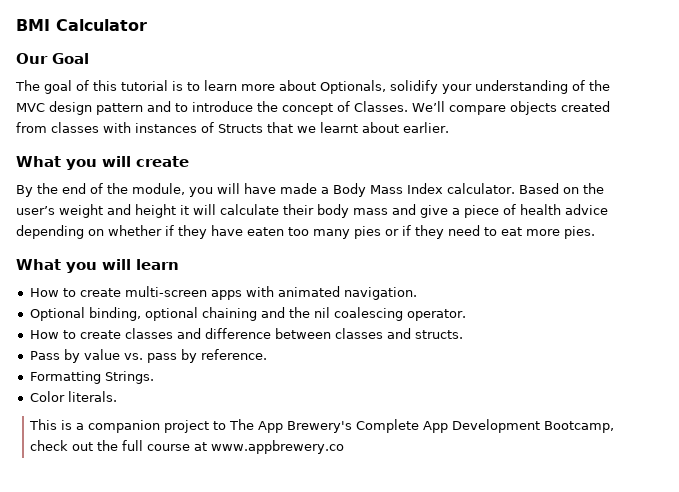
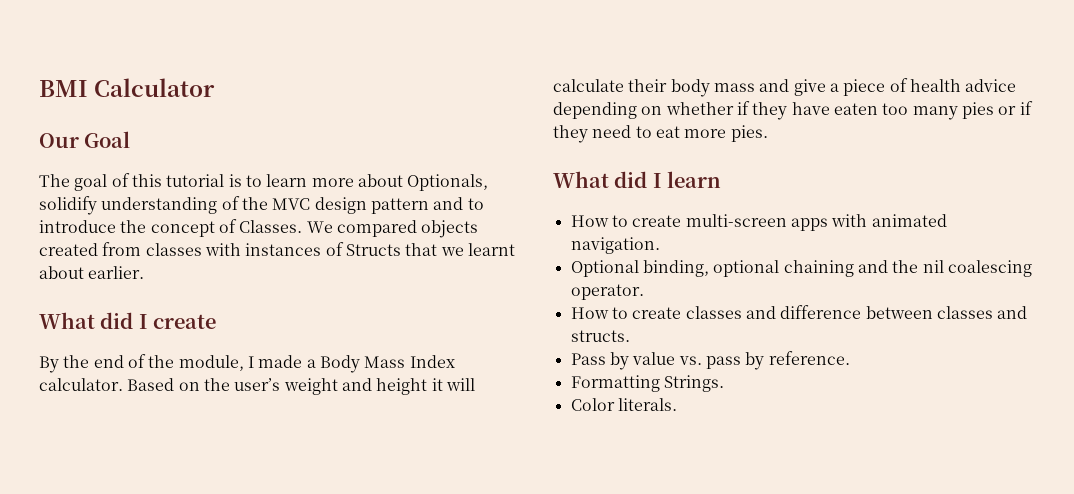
[442,84,472,94] your -> (97, 205) none
[412,101,506,115] We’ll compare -> [306,220,417,237] We compared
[66,156,131,170] you will -> [100,312,148,329] did I
[189,183,276,197] you will have -> [247,356,254,368] I
[66,259,131,273] you will -> [614,171,662,188] did I
[29,419,615,433] [30,440,345,454] // This is a companion project to The App Brewery's Complete App Development Bootcamp, check out the full course at www.appbrewery.co -> (677, 404) none

